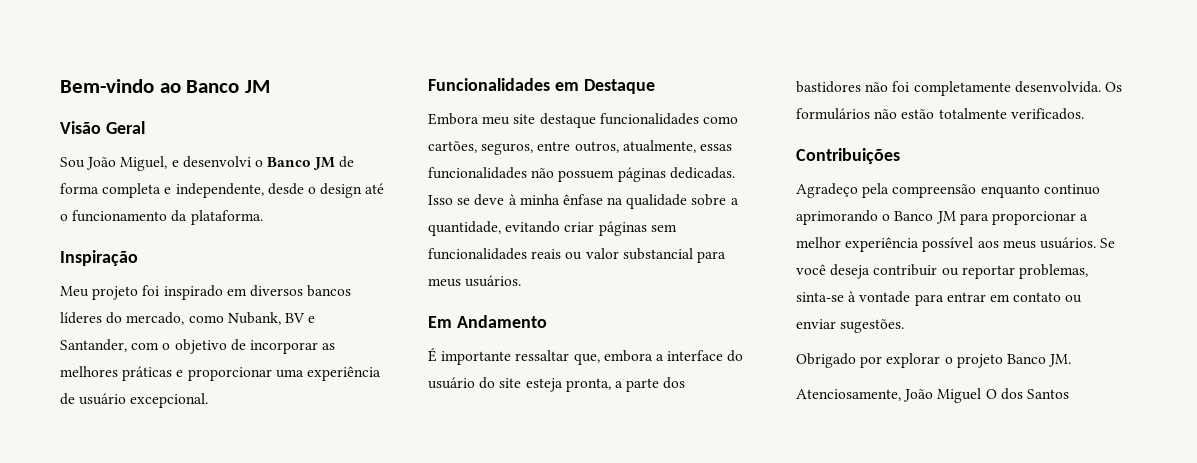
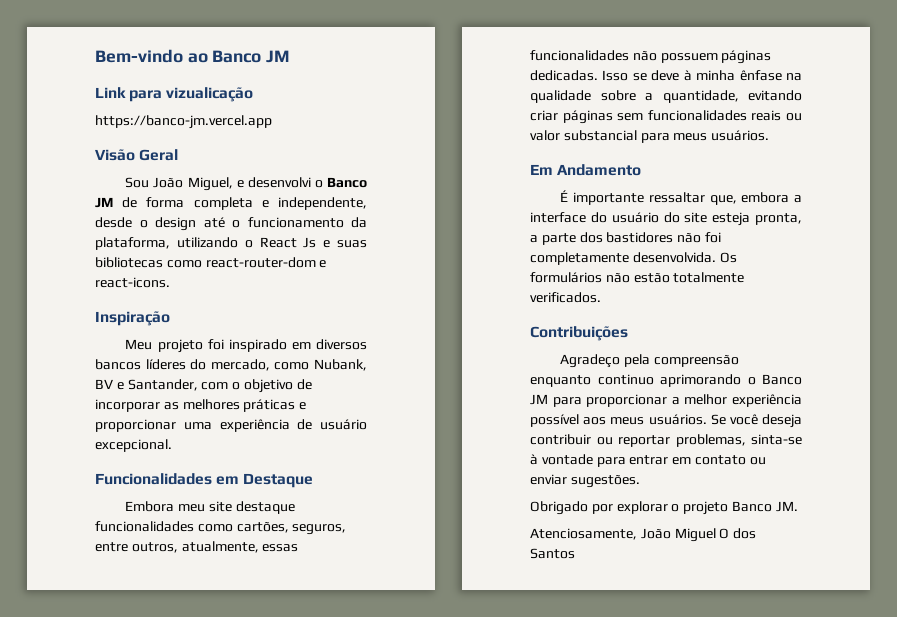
(271, 86) none -> [95,87,254,102] [95,115,272,129] // Link para vizualicação // https://banco-jm.vercel.app
[190,210,263,225] plataforma. -> [95,237,367,250] [95,257,327,268] [95,277,170,288] plataforma, utilizando o React Js e suas bibliotecas como react-router-dom e react-icons.

